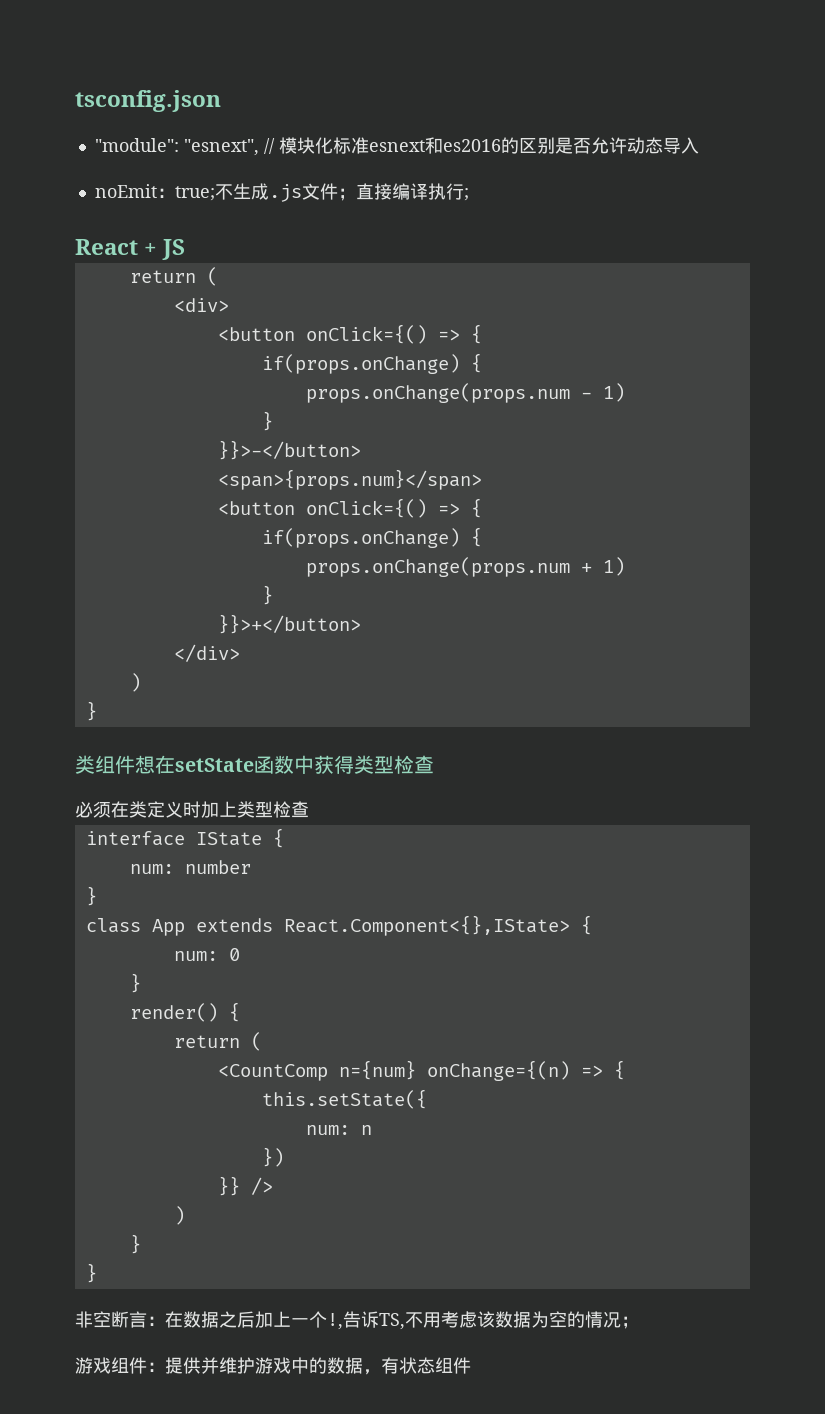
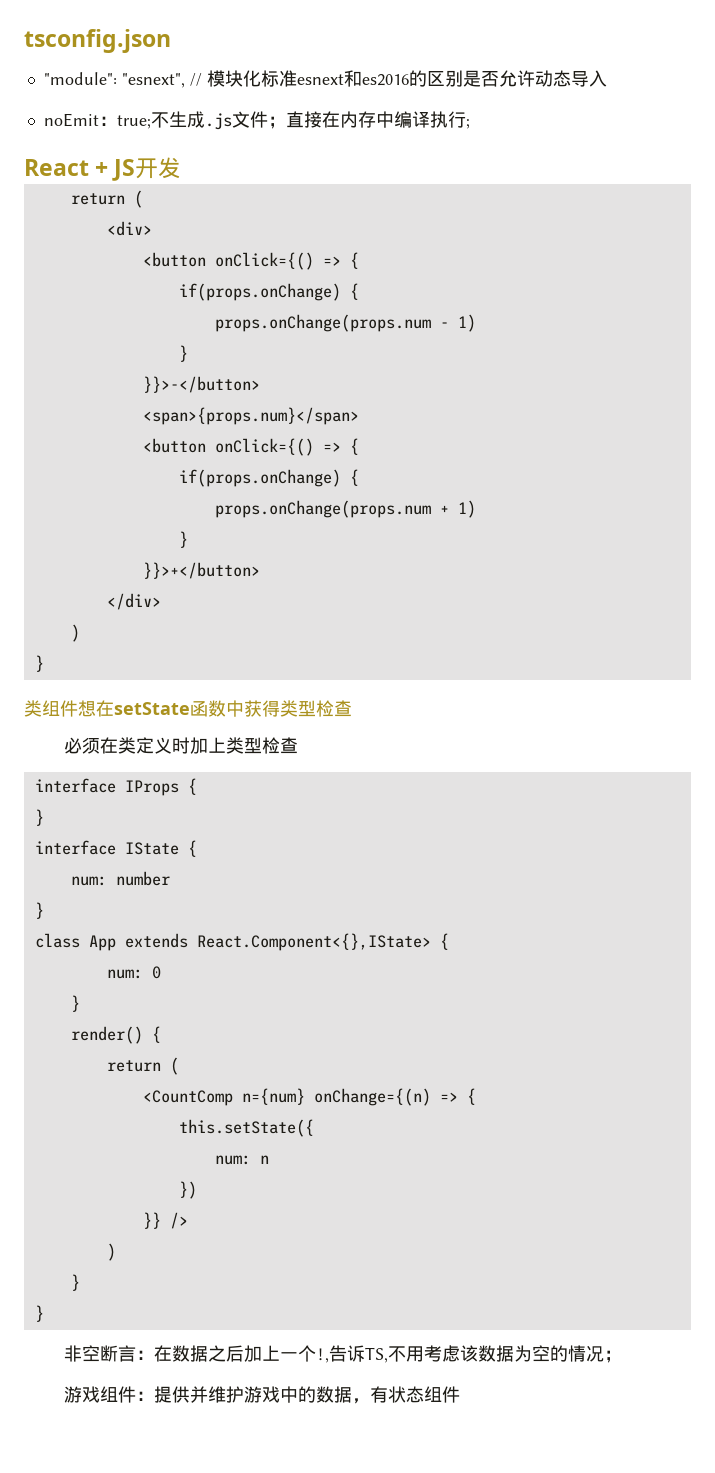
(392, 191) none -> [321,111,394,128] 在内存中
(186, 249) none -> [135,157,182,179] 开发
(309, 809) none -> [34,778,197,796] [34,809,44,826] // interface IProps { // }

